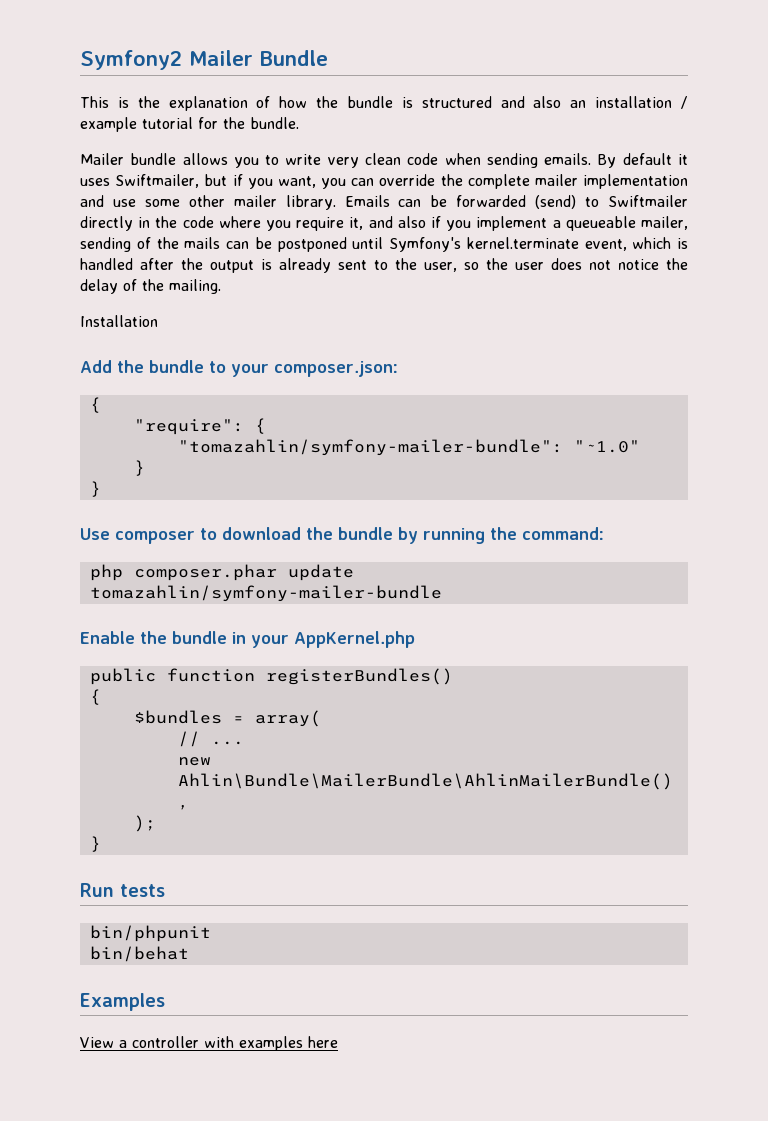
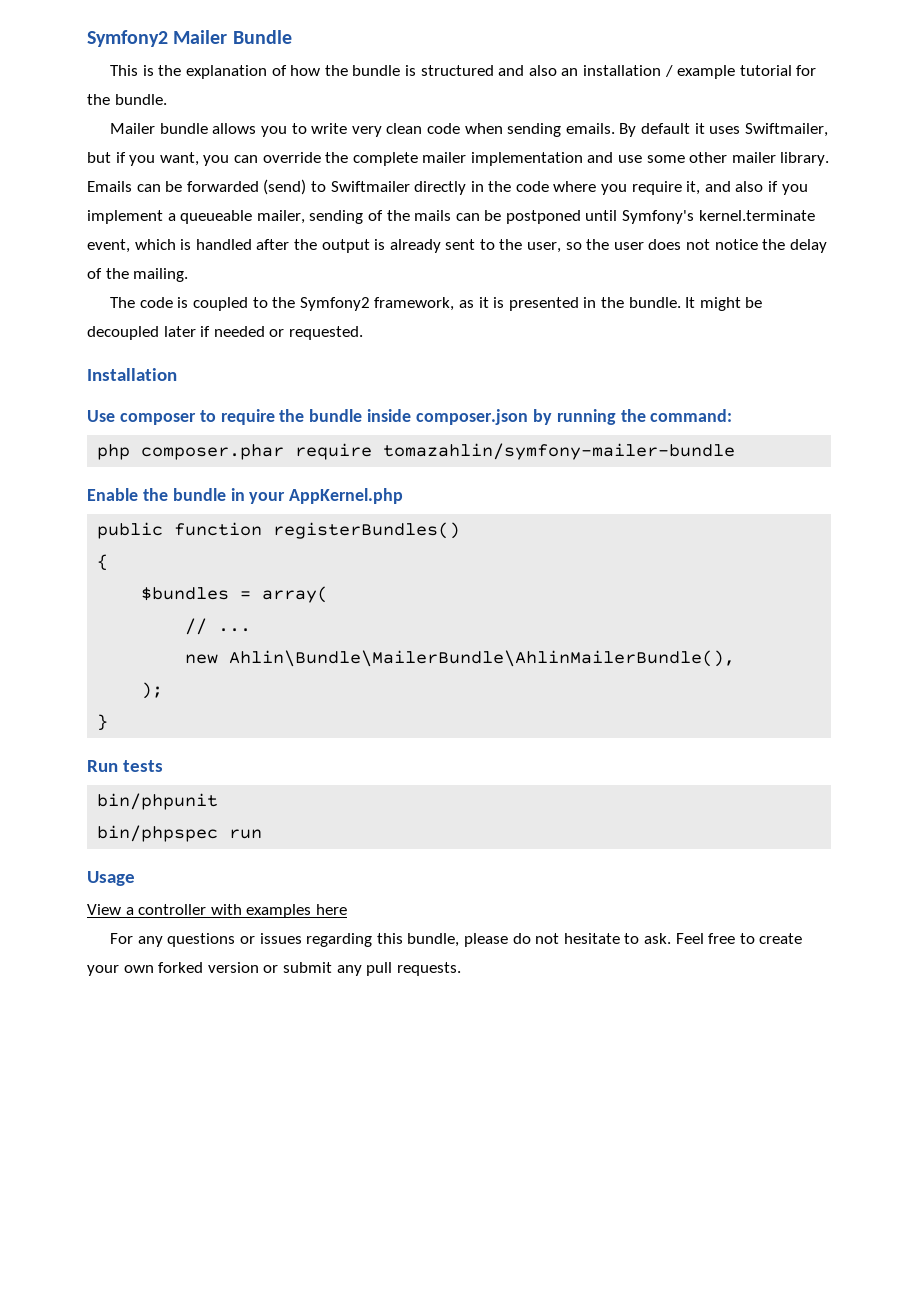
[80,315,158,327] [80,360,398,377] [89,397,101,413] [133,418,266,435] [177,439,640,456] [133,460,145,476] [89,481,101,497] Installation // Add the bundle to your composer.json: // { // "require": { // "tomazahlin/symfony-mailer-bundle": "~1.0" // } // } -> [110,297,763,311] [87,326,363,340] [87,368,177,381] The code is coupled to the Symfony2 framework, as it is presented in the bundle. It might be decoupled later if needed or requested. // Installation
[222,527,393,540] download the bundle -> [220,409,529,425] require the bundle inside composer.json
[287,564,354,581] update -> [295,443,373,460] require
[89,946,189,962] [80,993,165,1011] bin/behat // Examples -> [97,825,263,842] [87,871,135,886] bin/phpspec run // Usage
(338, 1042) none -> [110,933,803,947] [87,962,461,976] // For any questions or issues regarding this bundle, please do not hesitate to ask. Feel free to create your own forked version or submit any pull requests.

